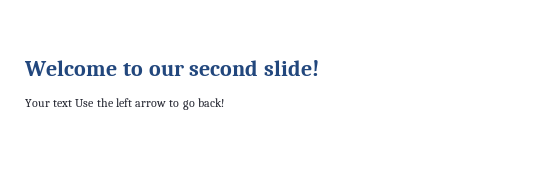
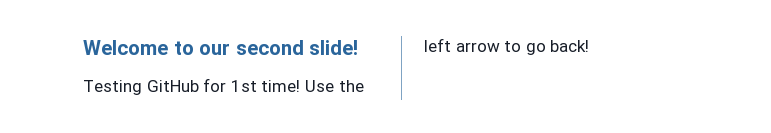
[25,99,73,107] Your text -> [83,78,301,95] Testing GitHub for 1st time!

